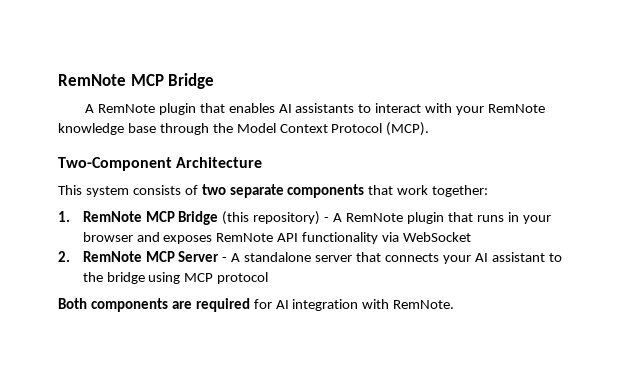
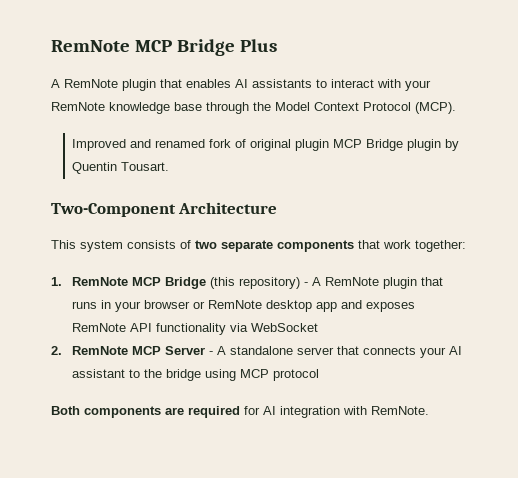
[58,73,215,89] RemNote MCP Bridge -> [51,39,277,56] RemNote MCP Bridge Plus
(430, 129) none -> [71,139,459,151] [71,162,169,174] // Improved and renamed fork of original plugin MCP Bridge plugin by Quentin Tousart.
(133, 237) none -> [192,300,337,312] or RemNote desktop app

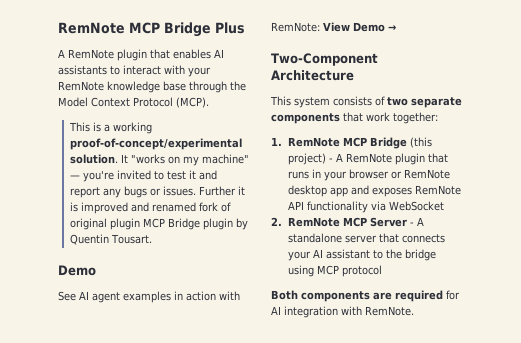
[71,139,126,151] Improved -> [69,122,153,134] [70,138,243,150] [70,154,250,166] [70,170,218,182] [70,186,246,198] [70,202,129,214] This is a working proof-of-concept/experimental solution. It "works on my machine" — you're invited to test it and report any bugs or issues. Further it is improved
(169, 166) none -> [58,265,96,276] [58,291,240,303] [271,22,396,32] // Demo // See AI agent examples in action with RemNote: View Demo →
[238,277,300,289] repository) -> [287,153,326,165] project)

